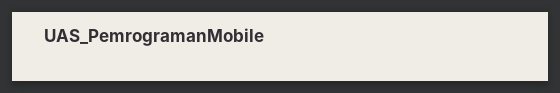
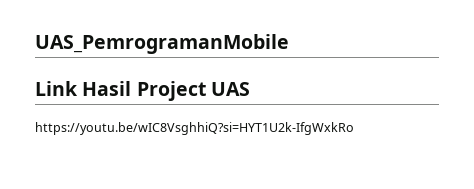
(264, 37) none -> [35,81,250,101] [35,122,354,135] // Link Hasil Project UAS // https://youtu.be/wIC8VsghhiQ?si=HYT1U2k-IfgWxkRo

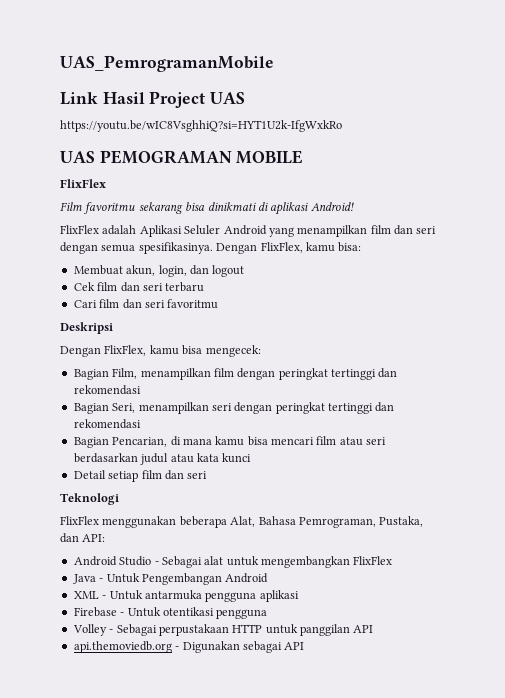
(354, 128) none -> [60,150,304,164] [60,179,106,188] [60,202,354,215] [60,225,437,237] [60,242,362,254] [73,265,245,277] [73,282,205,292] [73,299,219,309] [60,322,113,334] [60,345,261,357] [73,368,398,380] [73,385,141,395] [73,402,395,414] [73,419,141,429] [73,436,387,448] [73,453,252,465] [73,470,208,482] [60,493,119,505] [60,516,424,528] [60,533,106,543] [73,556,393,568] [72,573,269,585] [73,590,299,602] [73,607,268,619] [72,624,374,636] [73,641,305,653] // UAS PEMOGRAMAN MOBILE // FlixFlex // Film favoritmu sekarang bisa dinikmati di aplikasi Android! // FlixFlex adalah Aplikasi Seluler Android yang menampilkan film dan seri dengan semua spesifikasinya. Dengan FlixFlex, kamu bisa: // Membuat akun, login, dan logout // Cek film dan seri terbaru // Cari film dan seri favoritmu // Deskripsi // Dengan FlixFlex, kamu bisa mengecek: // Bagian Film, menampilkan film dengan peringkat tertinggi dan rekomendasi // Bagian Seri, menampilkan seri dengan peringkat tertinggi dan rekomendasi // Bagian Pencarian, di mana kamu bisa mencari film atau seri berdasarkan judul atau kata kunci // Detail setiap film dan seri // Teknologi // FlixFlex menggunakan beberapa Alat, Bahasa Pemrograman, Pustaka, dan API: // Android Studio - Sebagai alat untuk mengembangkan FlixFlex // Java - Untuk Pengembangan Android // XML - Untuk antarmuka pengguna aplikasi // Firebase - Untuk otentikasi pengguna // Volley - Sebagai perpustakaan HTTP untuk panggilan API // api.themoviedb.org - Digunakan sebagai API

